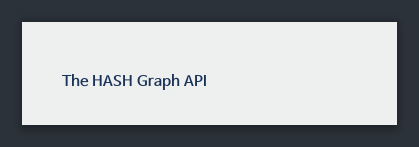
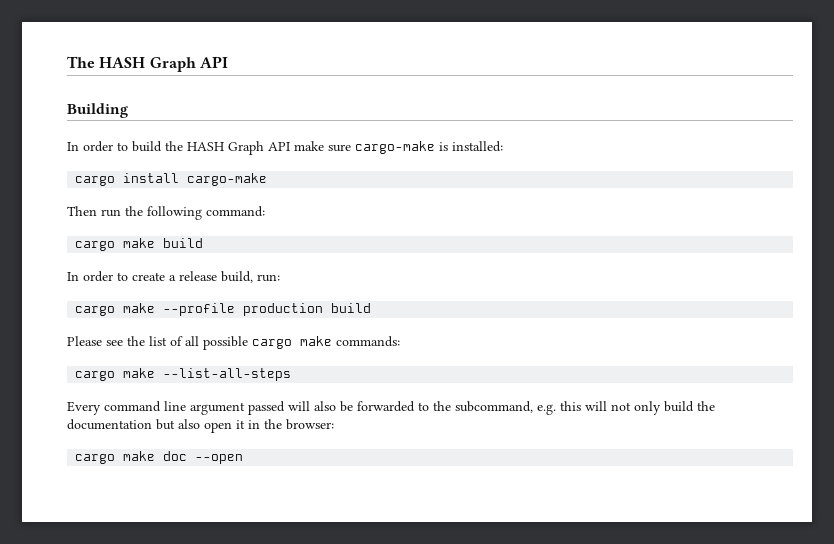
(207, 80) none -> [67,103,128,118] [67,141,503,155] [75,173,268,186] [67,206,265,220] [75,238,204,251] [67,271,280,283] [75,303,372,316] [67,336,400,350] [75,368,292,381] [67,401,715,415] [67,419,334,433] [75,451,244,464] // Building // In order to build the HASH Graph API make sure cargo-make is installed: // cargo install cargo-make // Then run the following command: // cargo make build // In order to create a release build, run: // cargo make --profile production build // Please see the list of all possible cargo make commands: // cargo make --list-all-steps // Every command line argument passed will also be forwarded to the subcommand, e.g. this will not only build the documentation but also open it in the browser: // cargo make doc --open

